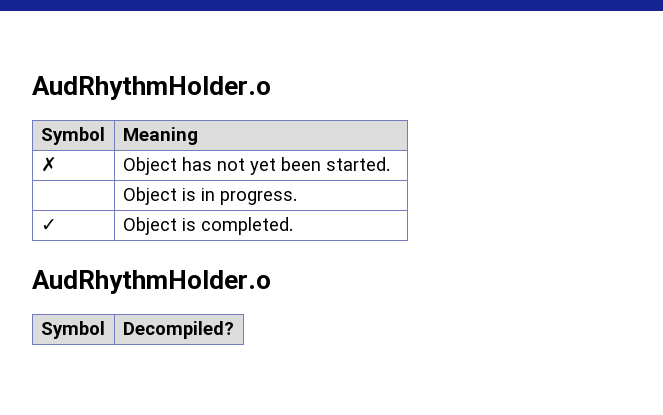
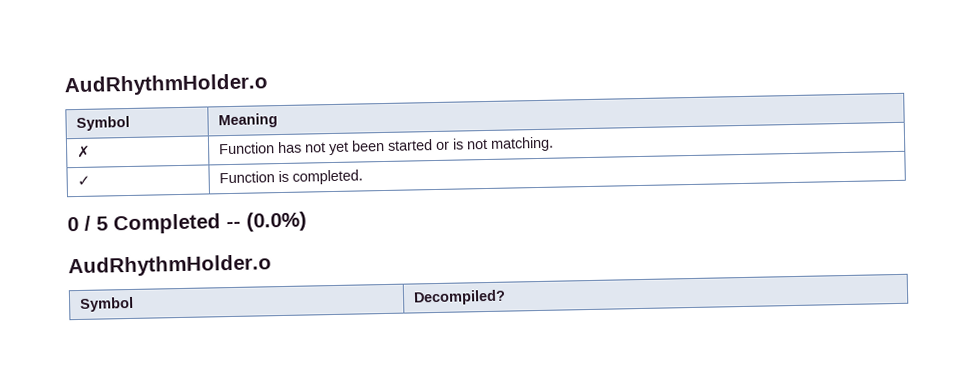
[122,157,177,175] Object -> [217,142,275,155] Function
[325,157,390,171] [122,187,297,205] started. // | Object is in progress. -> [386,136,554,152] started or is not matching.
[122,217,177,235] Object -> [218,171,275,184] Function
(293, 226) none -> [67,211,307,235] // 0 / 5 Completed -- (0.0%)

